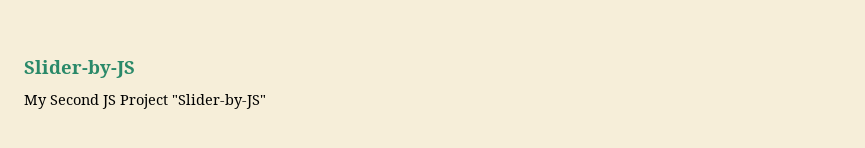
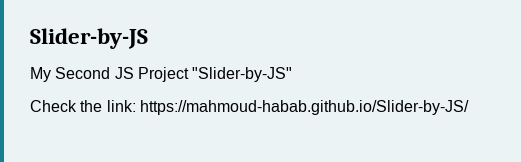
(266, 101) none -> [30,100,469,115] // Check the link: https://mahmoud-habab.github.io/Slider-by-JS/

